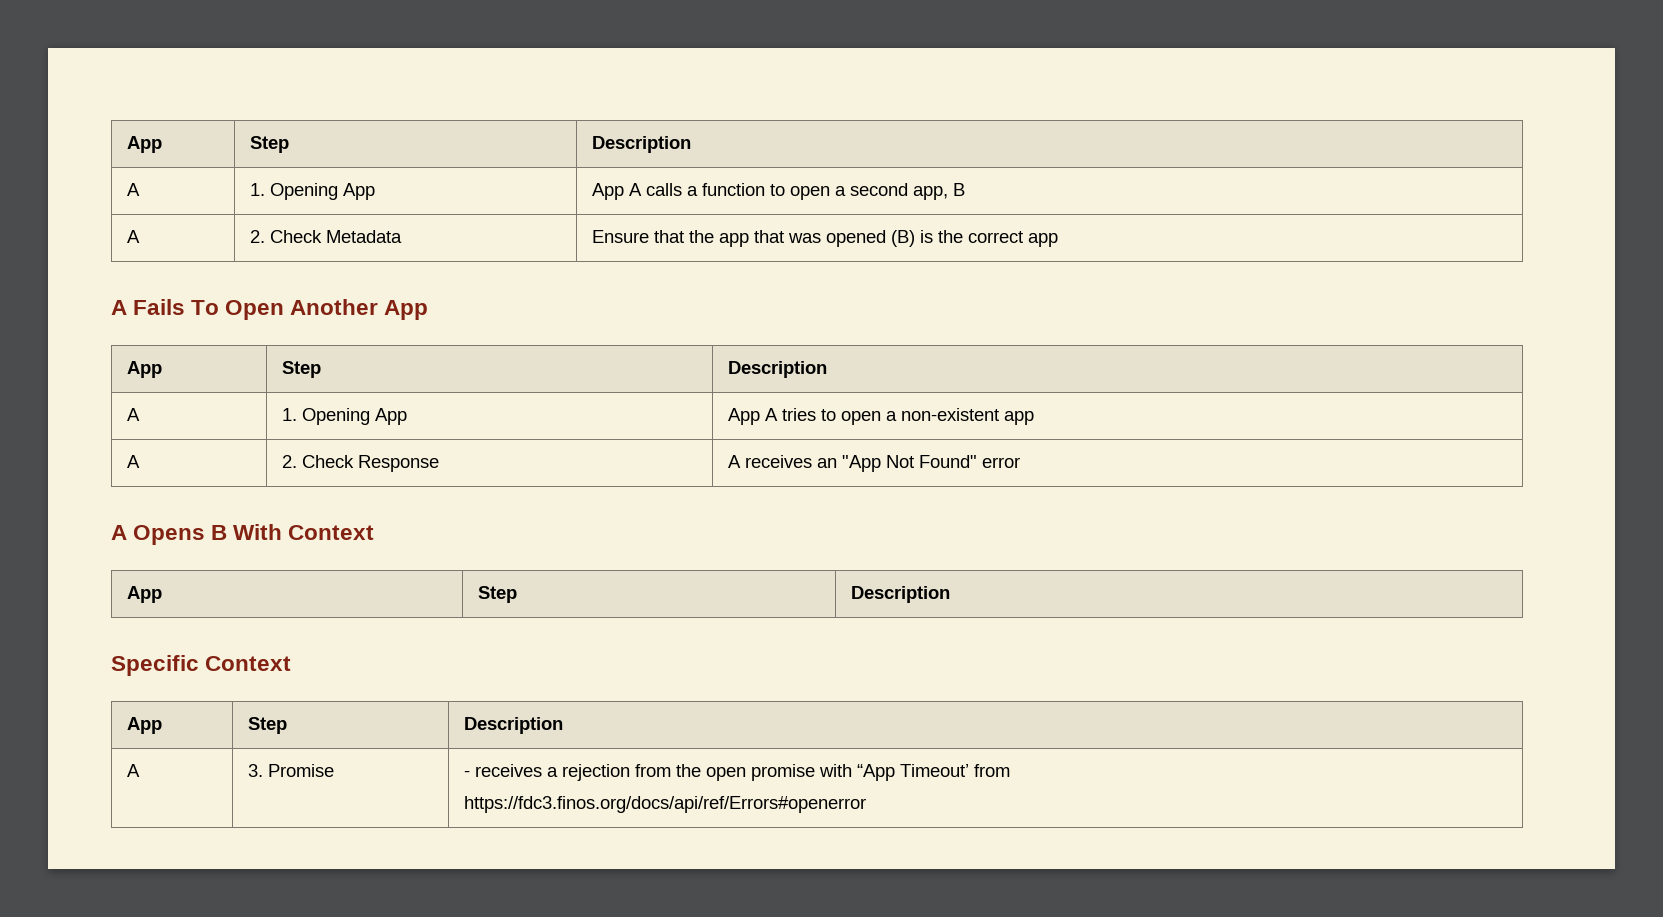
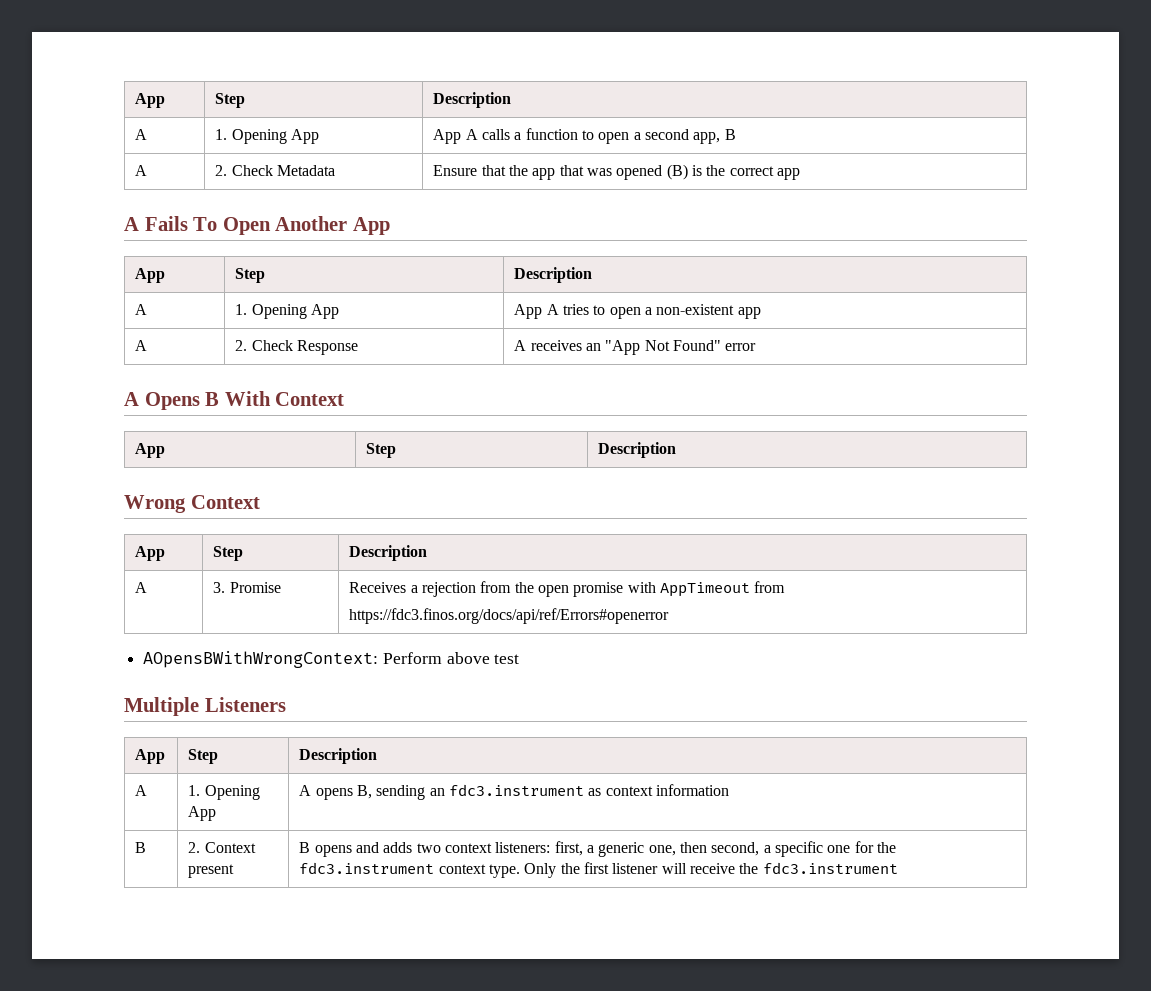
[111,655,199,676] Specific -> [124,495,186,513] Wrong
[463,764,542,777] - receives -> [349,582,407,593] Receives
[856,764,969,781] “App Timeout’ -> [659,582,750,597] AppTimeout
(866, 804) none -> [143,651,520,668] [124,697,286,716] [135,749,166,764] [188,749,219,764] [299,748,378,764] [135,785,148,796] [188,785,260,800] [188,806,217,821] [299,784,729,800] [135,842,147,853] [188,842,256,853] [188,864,235,878] [299,841,896,857] [299,862,898,878] // AOpensBWithWrongContext: Perform above test // Multiple Listeners // App | Step | Description // A | 1. Opening App | A opens B, sending an fdc3.instrument as context information // B | 2. Context present | B opens and adds two context listeners: first, a generic one, then second, a specific one for the fdc3.instrument context type. Only the first listener will receive the fdc3.instrument

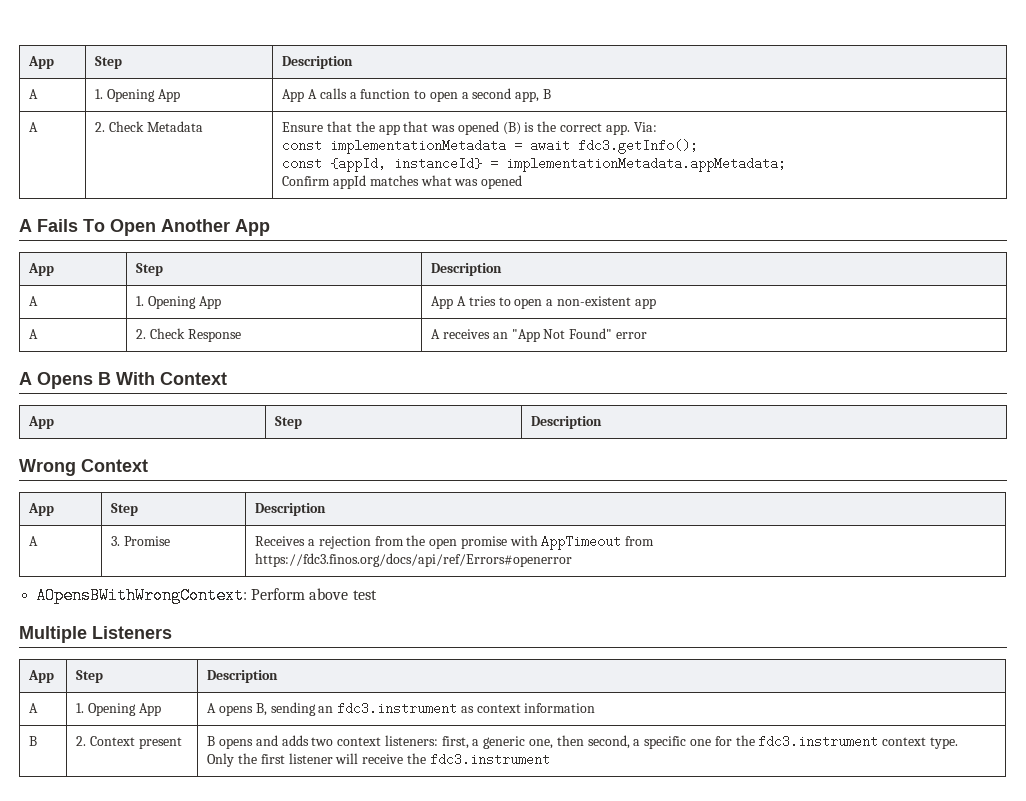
[776,168,800,180] app -> [605,122,657,135] [282,139,699,154] [282,157,787,172] [282,175,523,189] app. Via: // const implementationMetadata = await fdc3.getInfo(); // const {appId, instanceId} = implementationMetadata.appMetadata; // Confirm appId matches what was opened
(521, 871) none -> (958, 743) //

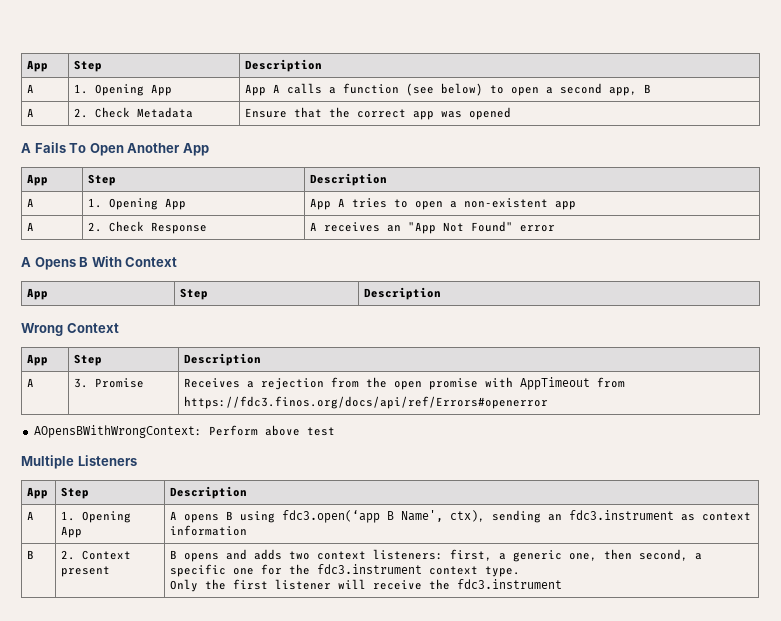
(411, 94) none -> [406,83,484,96] (see below)
[378,121,657,135] [282,139,699,154] [282,157,787,172] [282,175,452,189] app that was opened (B) is the correct app. Via: // const implementationMetadata = await fdc3.getInfo(); // const {appId, instanceId} = implementationMetadata.appMetadata; // Confirm appId matches what -> [357,109,435,120] correct app
[255,703,267,716] B, -> [226,510,486,523] B using fdc3.open(‘app B Name', ctx),

